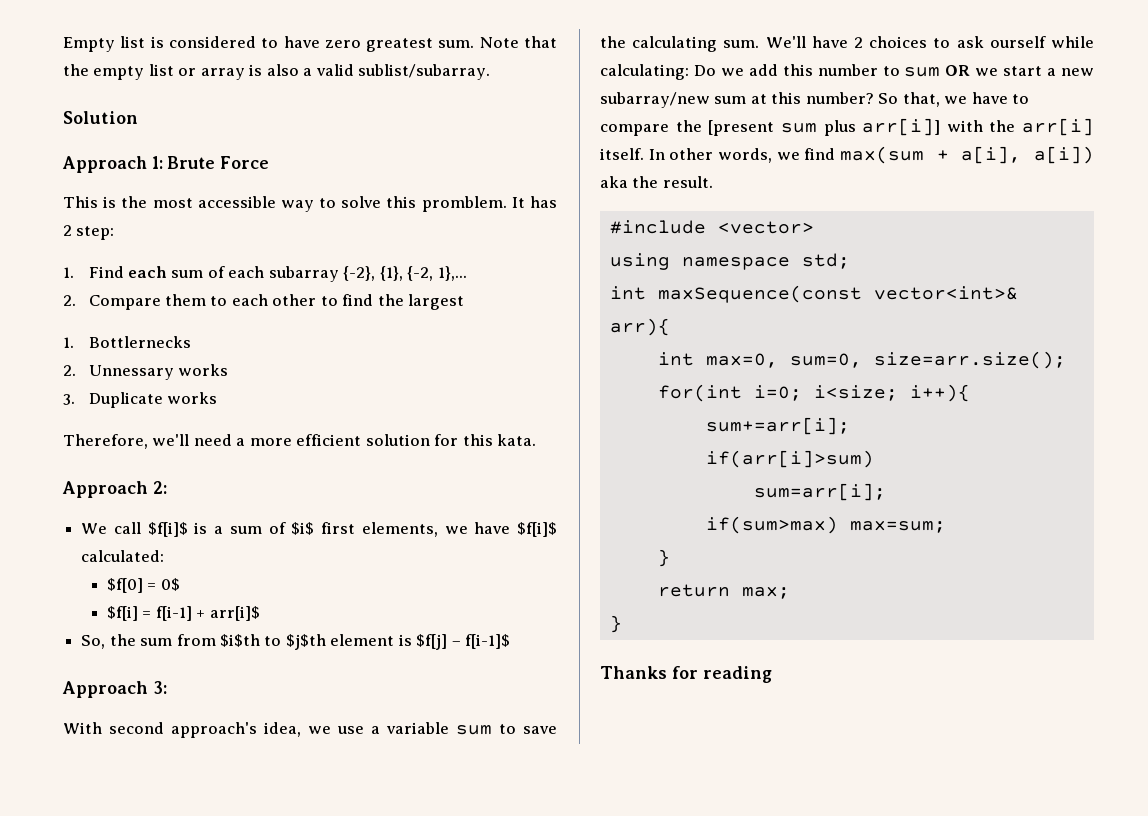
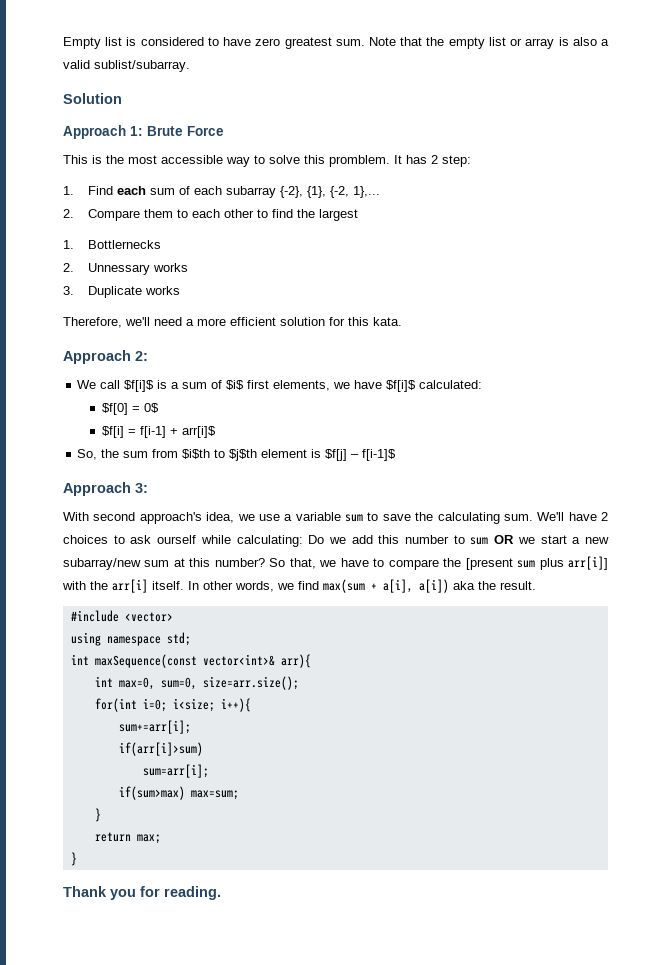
[600,666,772,683] Thanks for reading -> [63,886,221,900] Thank you for reading.

